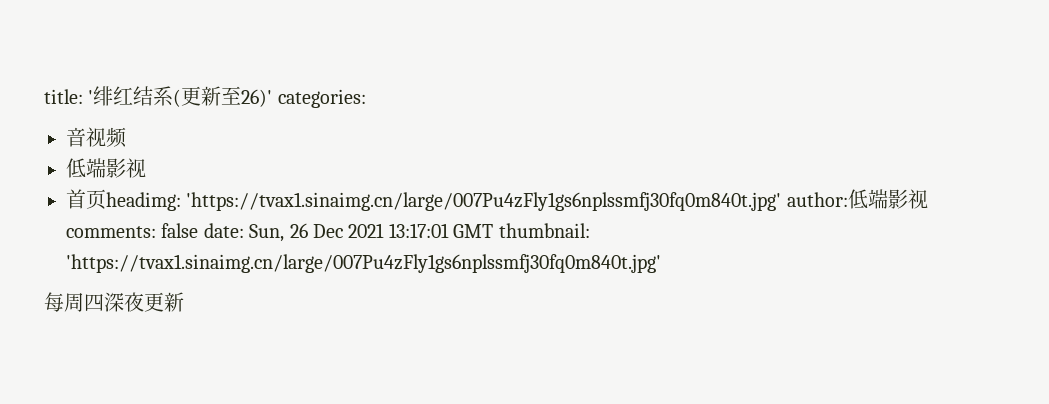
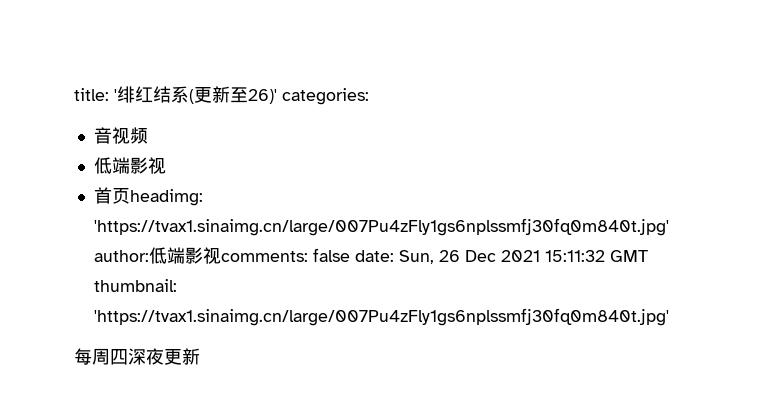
[388,223,449,238] 13:17:01 -> [544,250,605,262] 15:11:32

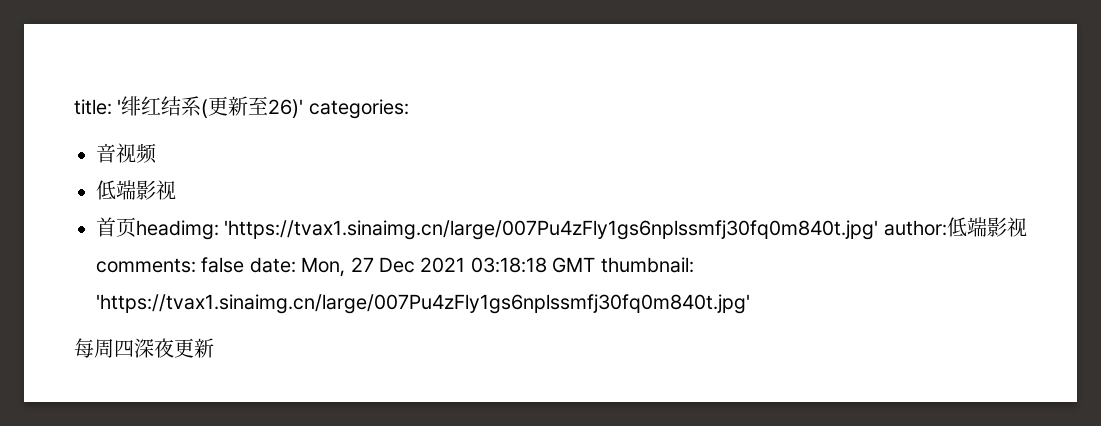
[398,250,460,264] Sun, 26 -> [301,257,374,277] Mon, 27
[544,250,605,262] 15:11:32 -> [470,257,547,273] 03:18:18

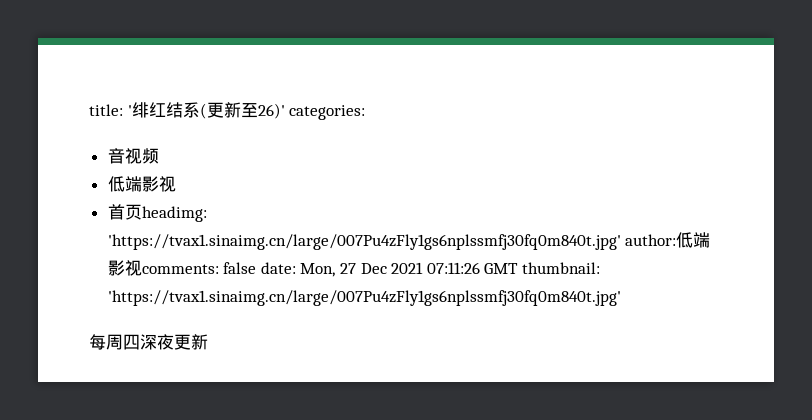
[470,257,547,273] 03:18:18 -> [426,262,480,274] 07:11:26

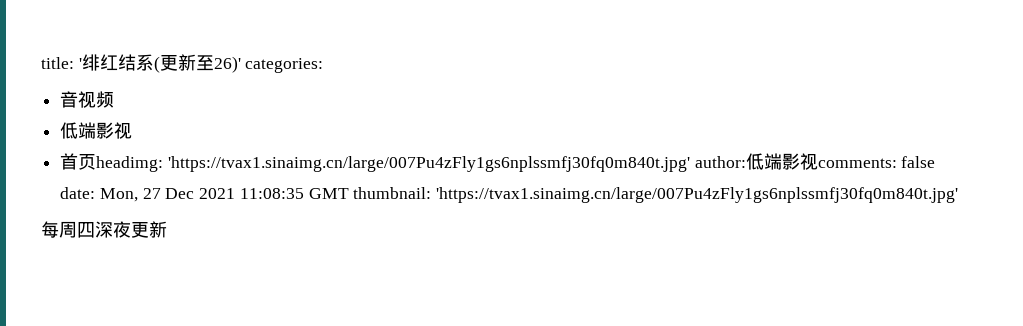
[426,262,480,274] 07:11:26 -> [239,188,304,199] 11:08:35

